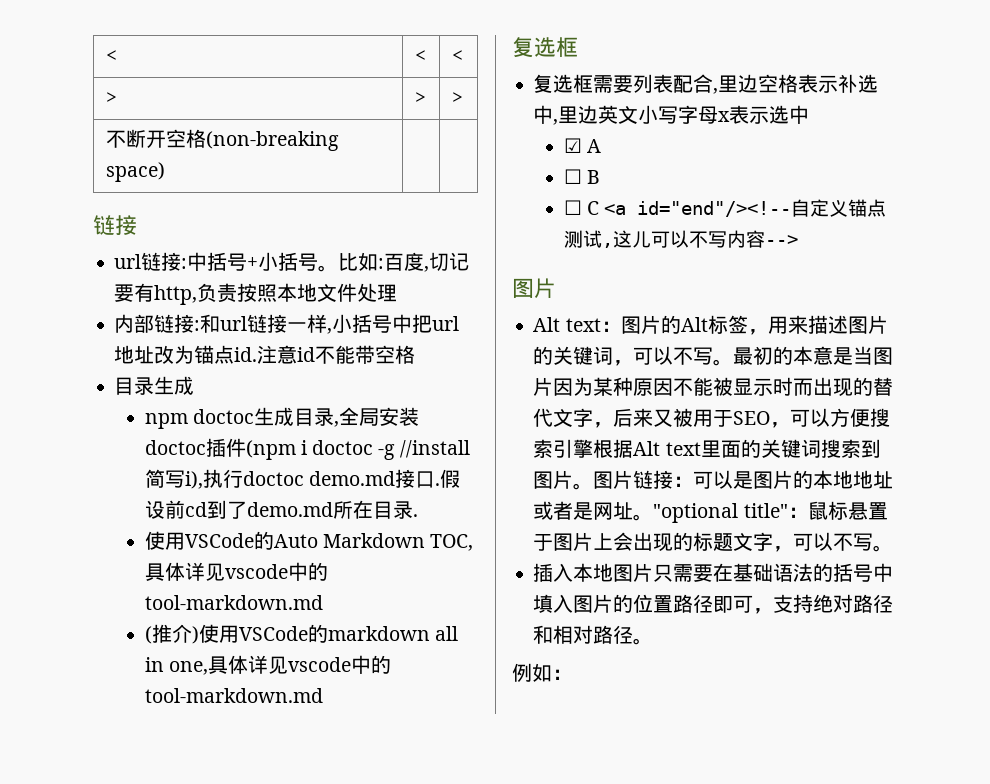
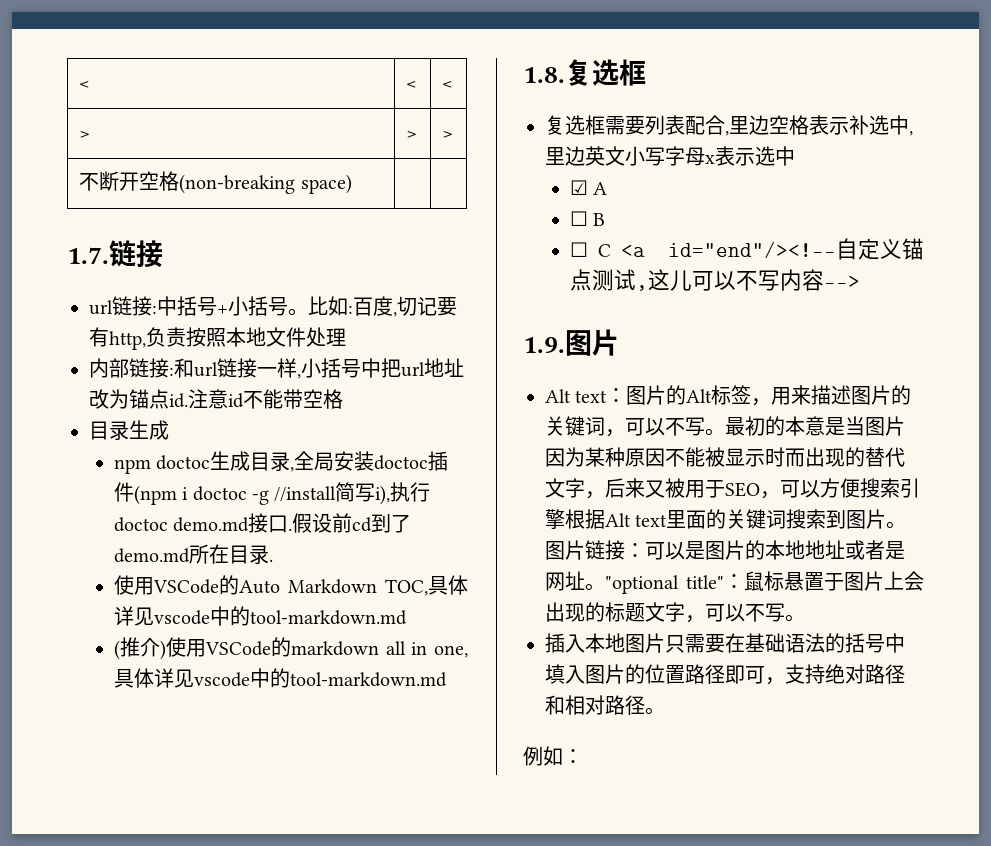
(165, 172) none -> [67,247,109,264] 1.7.
(323, 695) none -> [523,67,565,83] 1.8.
(798, 240) none -> [523,337,565,353] 1.9.

